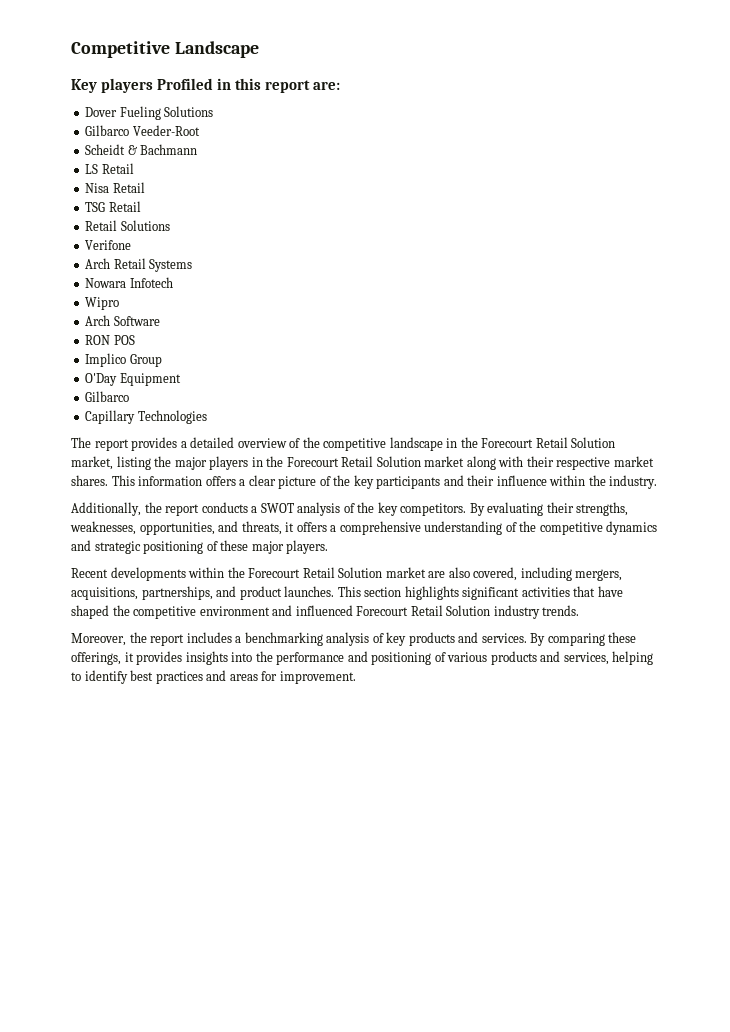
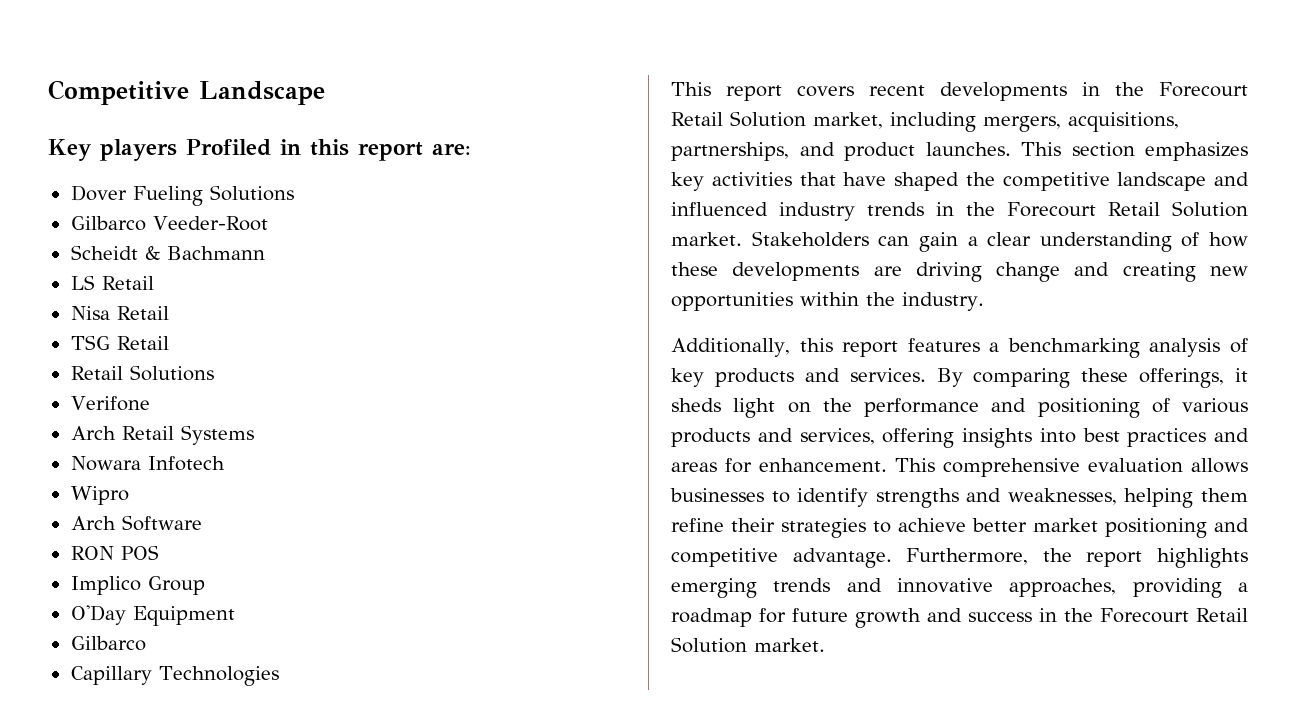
[71,437,443,451] The report provides a detailed overview of the competitive landscape -> [671,82,1067,101] This report covers recent developments
[116,456,654,470] [71,475,658,489] [71,502,629,516] [70,521,658,535] [71,540,329,554] [71,567,518,581] listing the major players in the Forecourt Retail Solution market along with their respective market shares. This information offers a clear picture of the key participants and their influence within the industry. // Additionally, the report conducts a SWOT analysis of the key competitors. By evaluating their strengths, weaknesses, opportunities, and threats, it offers a comprehensive understanding of the competitive dynamics and strategic positioning of these major players. // Recent developments within the Forecourt Retail Solution market are also covered, -> (883, 120) none
[404,586,520,600] highlights significant -> [1145,142,1248,161] [671,172,704,191] emphasizes key
[199,606,270,616] environment -> [1117,172,1207,191] landscape
[356,605,580,619] [71,632,232,646] Forecourt Retail Solution industry trends. // Moreover, the report includes -> [779,201,1248,221] [671,231,1248,252] [671,262,1248,282] [671,292,984,311] [671,338,980,357] industry trends in the Forecourt Retail Solution market. Stakeholders can gain a clear understanding of how these developments are driving change and creating new opportunities within the industry. // Additionally, this report features
[136,651,253,665] provides insights into -> [671,398,811,418] sheds light on
[612,651,654,665] [71,670,128,684] helping to identify -> [882,428,1076,448] offering insights into
[279,671,356,684] improvement. -> [759,458,1248,477] [670,488,1248,508] [671,518,1249,538] [671,548,1248,568] [671,578,1248,598] [671,608,1248,628] [671,637,825,653] enhancement. This comprehensive evaluation allows businesses to identify strengths and weaknesses, helping them refine their strategies to achieve better market positioning and competitive advantage. Furthermore, the report highlights emerging trends and innovative approaches, providing a roadmap for future growth and success in the Forecourt Retail Solution market.

